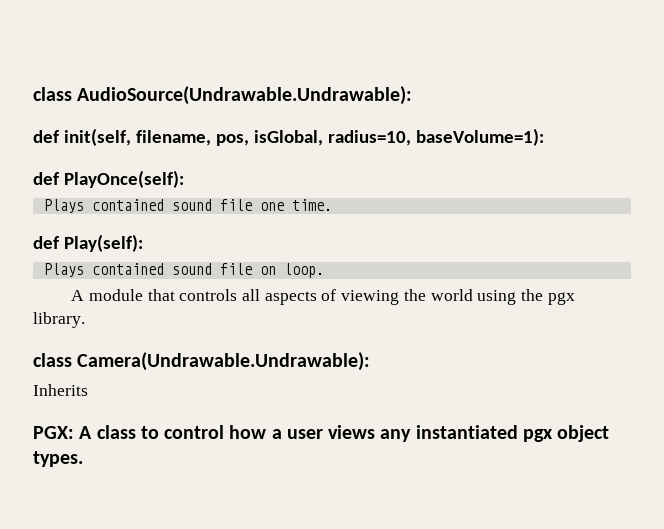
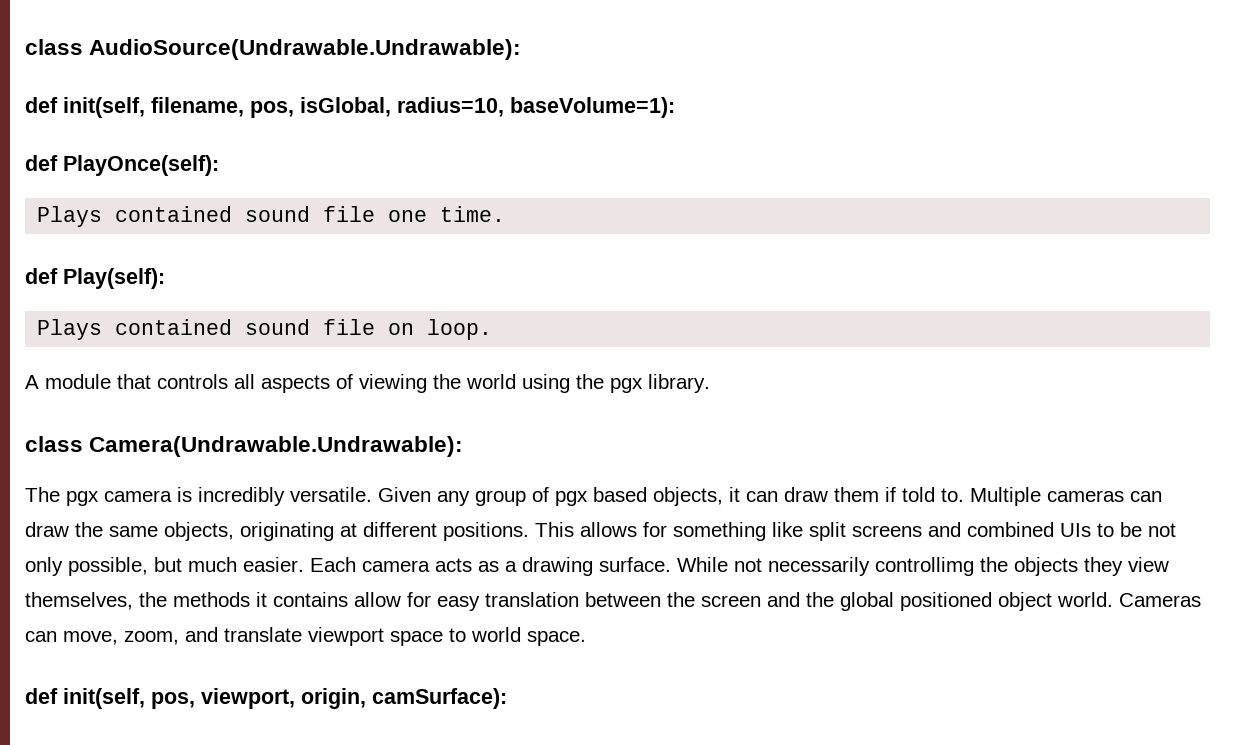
[33,384,88,396] [33,425,610,442] [33,451,83,467] Inherits // PGX: A class to control how a user views any instantiated pgx object types. -> [25,487,1162,506] [25,522,1176,541] [25,557,1169,576] [25,592,1201,611] [25,627,586,646] [25,688,507,709] The pgx camera is incredibly versatile. Given any group of pgx based objects, it can draw them if told to. Multiple cameras can draw the same objects, originating at different positions. This allows for something like split screens and combined UIs to be not only possible, but much easier. Each camera acts as a drawing surface. While not necessarily controllimg the objects they view themselves, the methods it contains allow for easy translation between the screen and the global positioned object world. Cameras can move, zoom, and translate viewport space to world space. // def init(self, pos, viewport, origin, camSurface):

